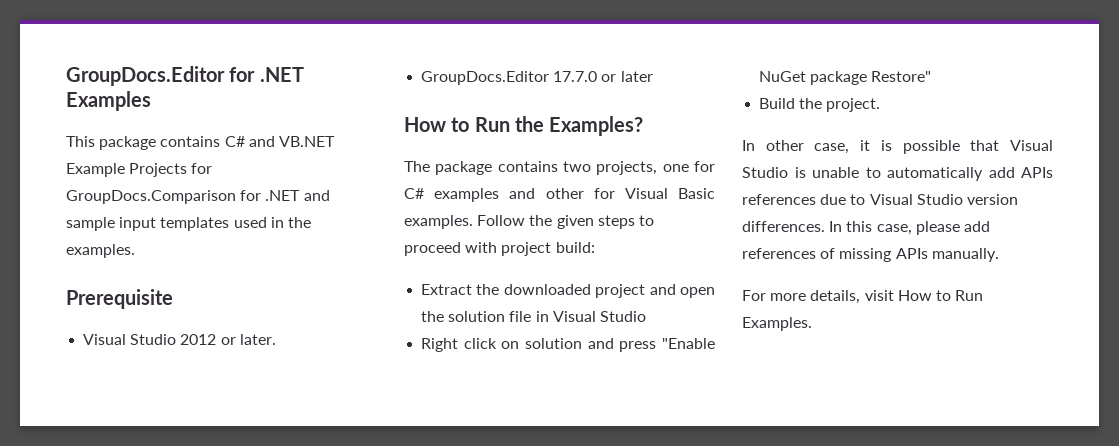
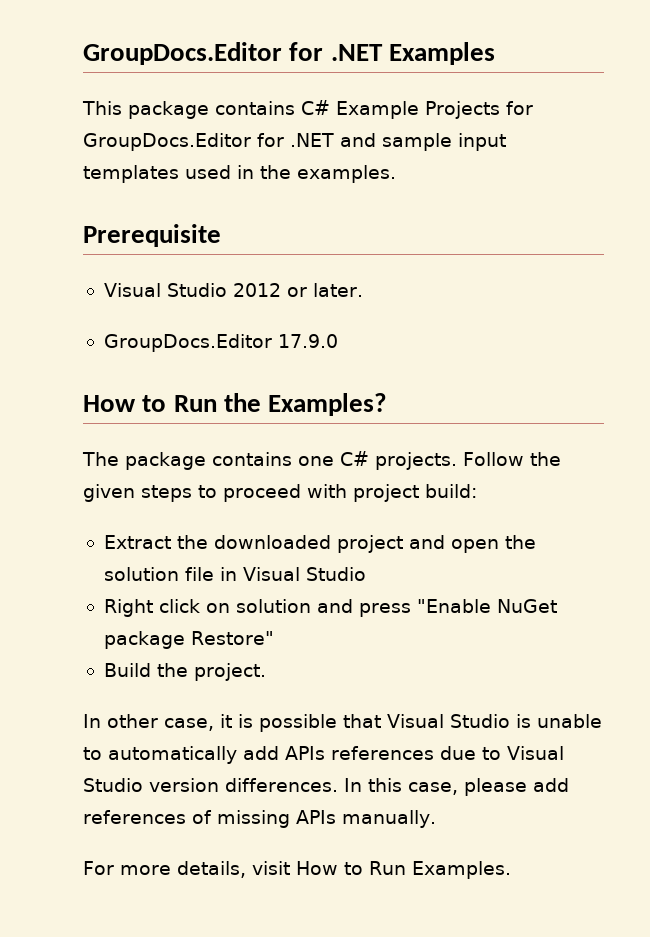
[248,136,335,147] and VB.NET -> (330, 107) none
[66,190,236,204] GroupDocs.Comparison -> [83,133,251,151] GroupDocs.Editor
[553,71,653,82] 17.7.0 or later -> [277,334,338,348] 17.9.0
[563,161,715,175] [404,188,715,202] [404,215,473,229] two projects, one for C# examples and other for Visual Basic examples. -> [298,451,457,470] one C# projects.

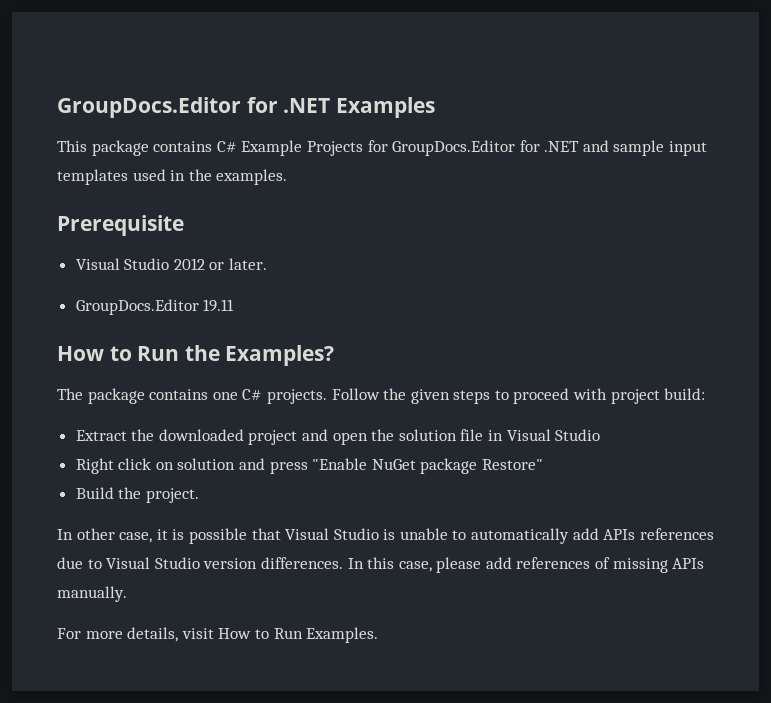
[277,334,338,348] 17.9.0 -> [203,299,235,312] 19.11

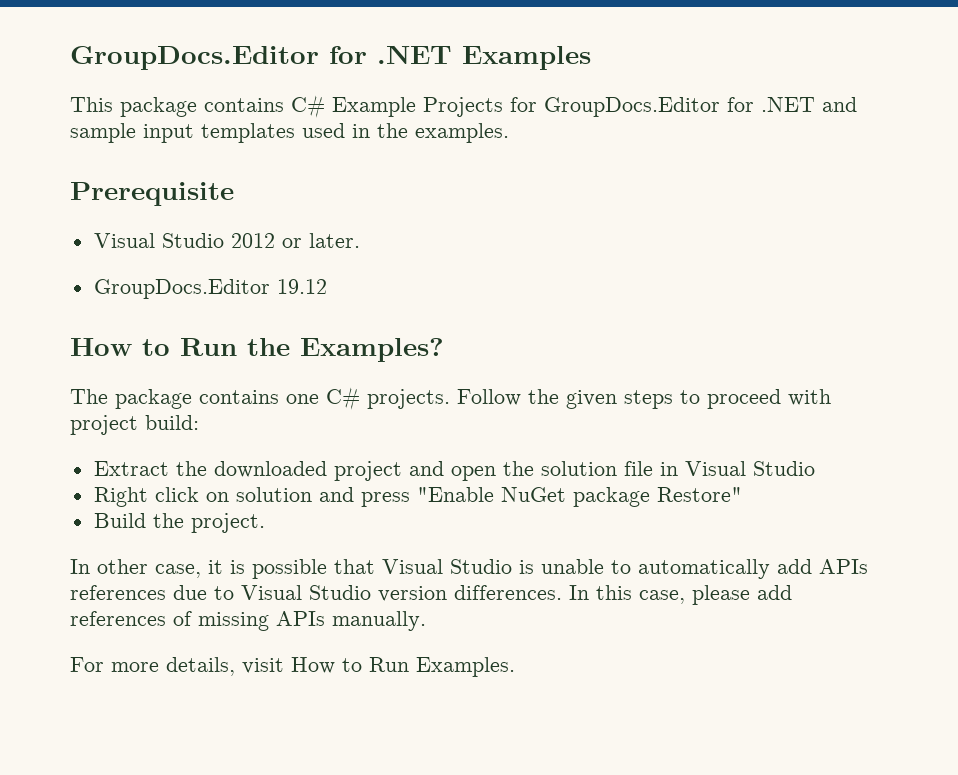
[203,299,235,312] 19.11 -> [276,279,327,294] 19.12

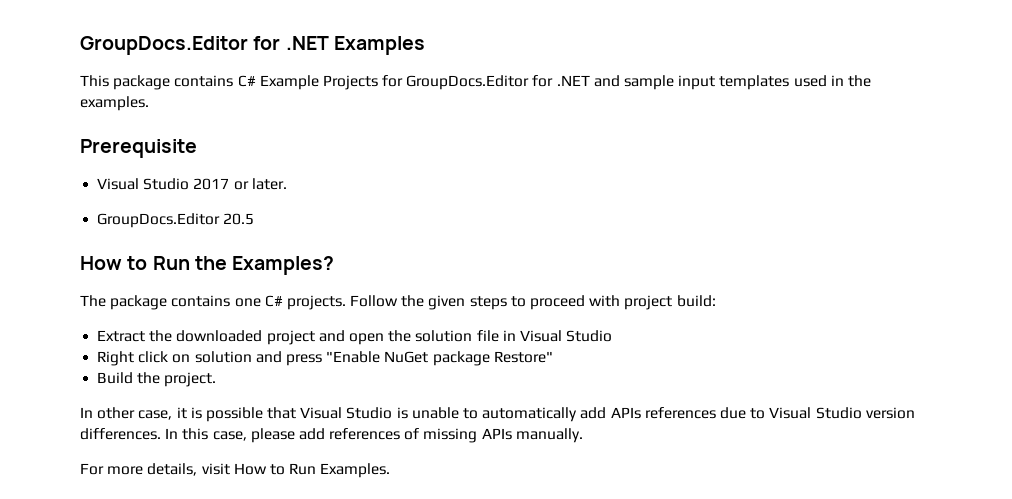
[230,233,275,248] 2012 -> [193,178,230,190] 2017
[276,279,327,294] 19.12 -> [223,213,255,225] 20.5

